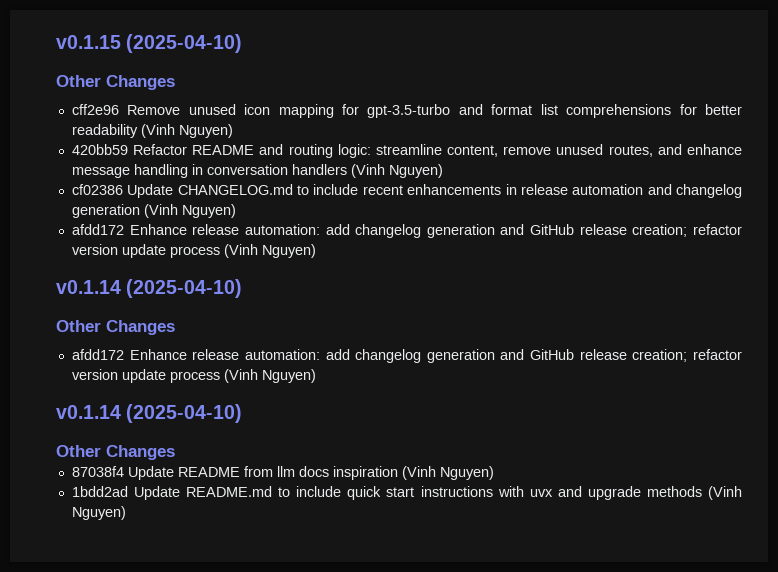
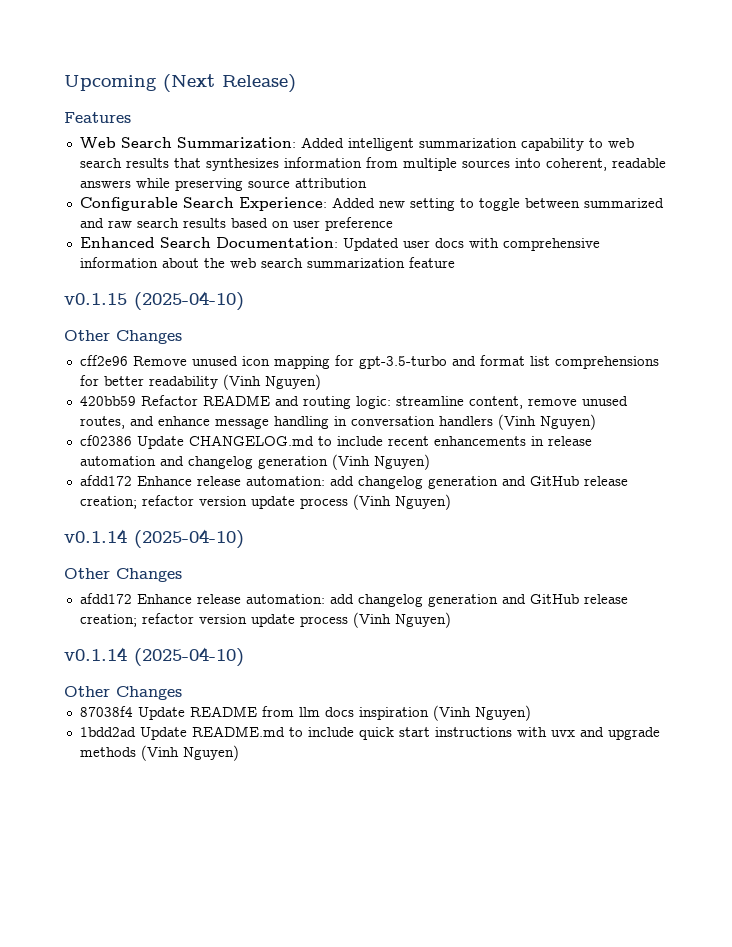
(56, 42) none -> [64,74,296,93] [64,112,131,123] [79,137,634,151] [79,157,666,171] [79,178,367,191] [79,197,664,211] [79,217,393,231] [79,237,600,251] [79,257,455,268] Upcoming (Next Release) // Features // Web Search Summarization: Added intelligent summarization capability to web search results that synthesizes information from multiple sources into coherent, readable answers while preserving source attribution // Configurable Search Experience: Added new setting to toggle between summarized and raw search results based on user preference // Enhanced Search Documentation: Updated user docs with comprehensive information about the web search summarization feature //

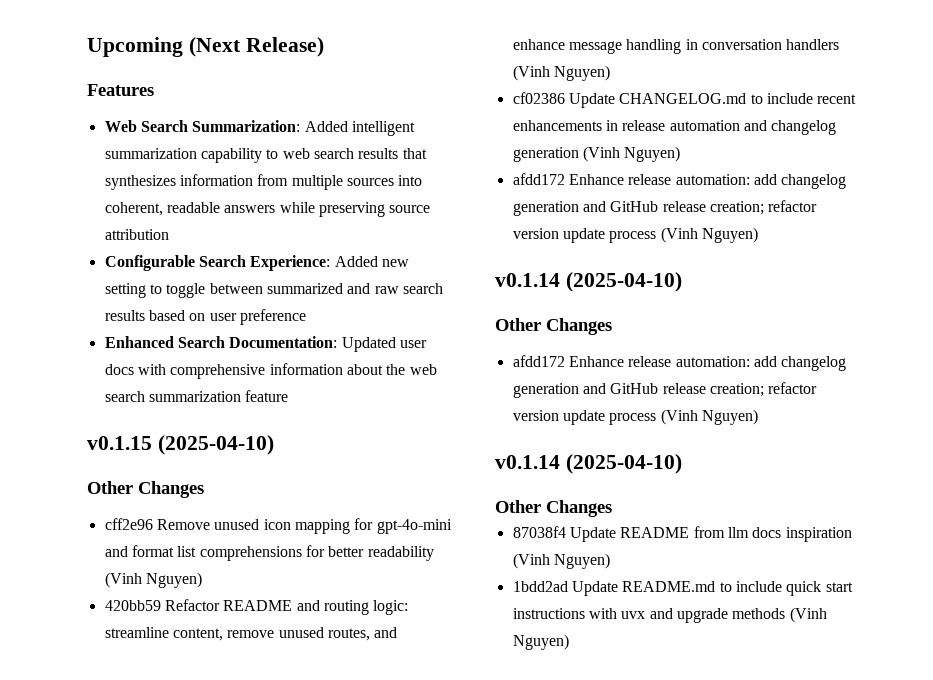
[358,356,447,369] gpt-3.5-turbo -> [376,519,452,534] gpt-4o-mini

